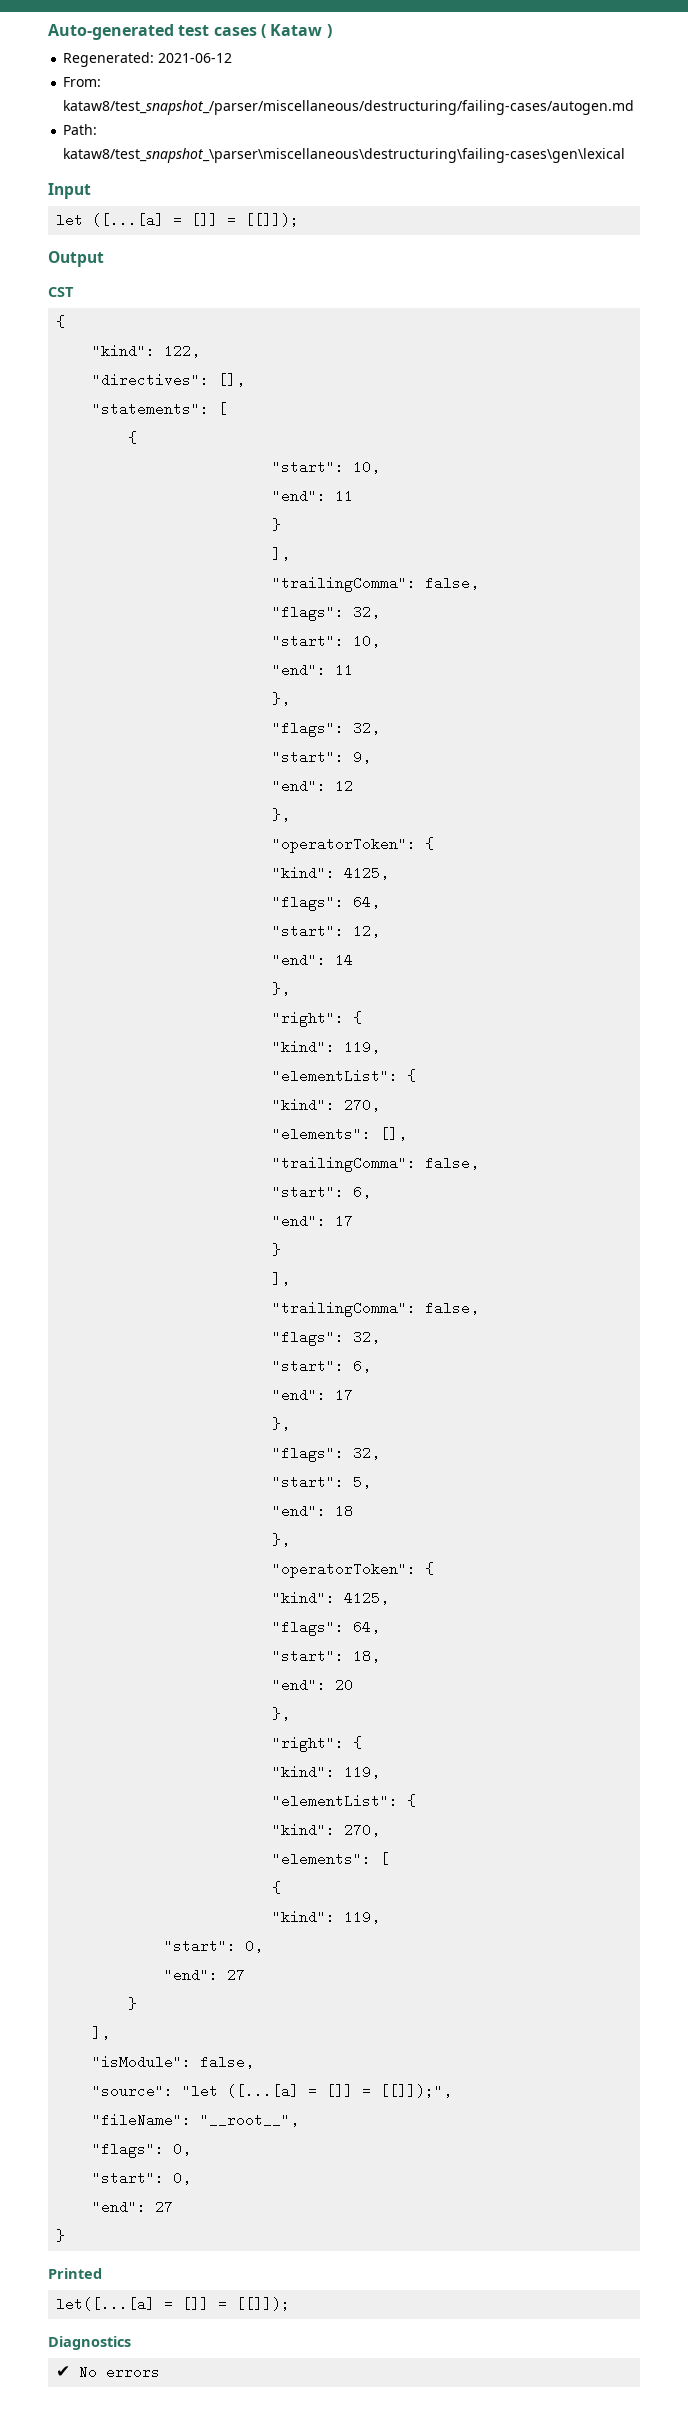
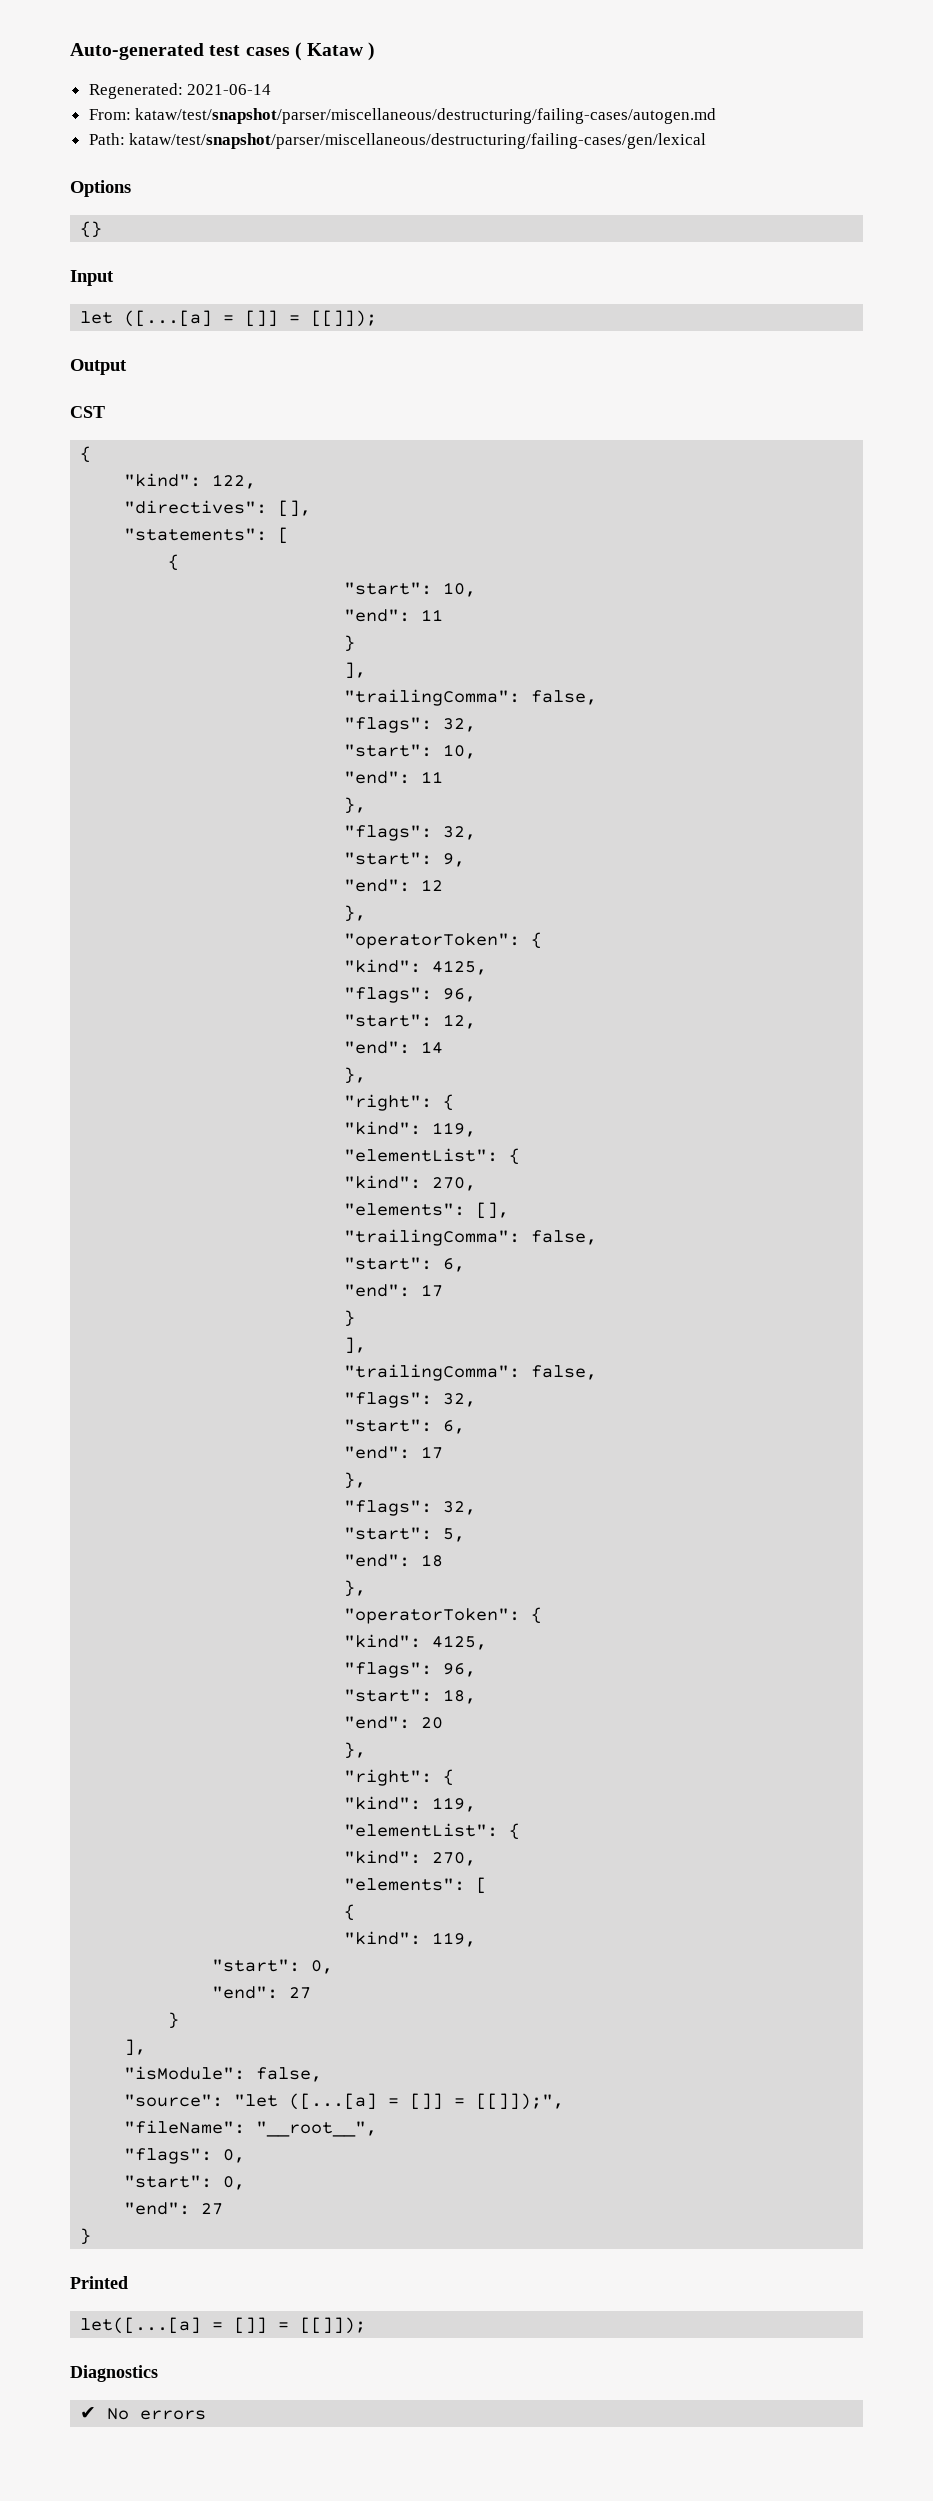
[158,53,233,63] 2021-06-12 -> [187,84,272,95] 2021-06-14
[63,100,635,115] kataw8/test_snapshot_/parser/miscellaneous/destructuring/failing-cases/autogen.md -> [135,108,717,124] kataw/test/snapshot/parser/miscellaneous/destructuring/failing-cases/autogen.md
[63,148,626,163] kataw8/test_snapshot_\parser\miscellaneous\destructuring\failing-cases\gen\lexical -> [129,133,707,149] [70,180,131,197] [80,221,103,238] kataw/test/snapshot/parser/miscellaneous/destructuring/failing-cases/gen/lexical // Options // {}
[353,895,381,909] 64, -> [443,988,477,1002] 96,
[353,1620,381,1634] 64, -> [443,1663,477,1677] 96,

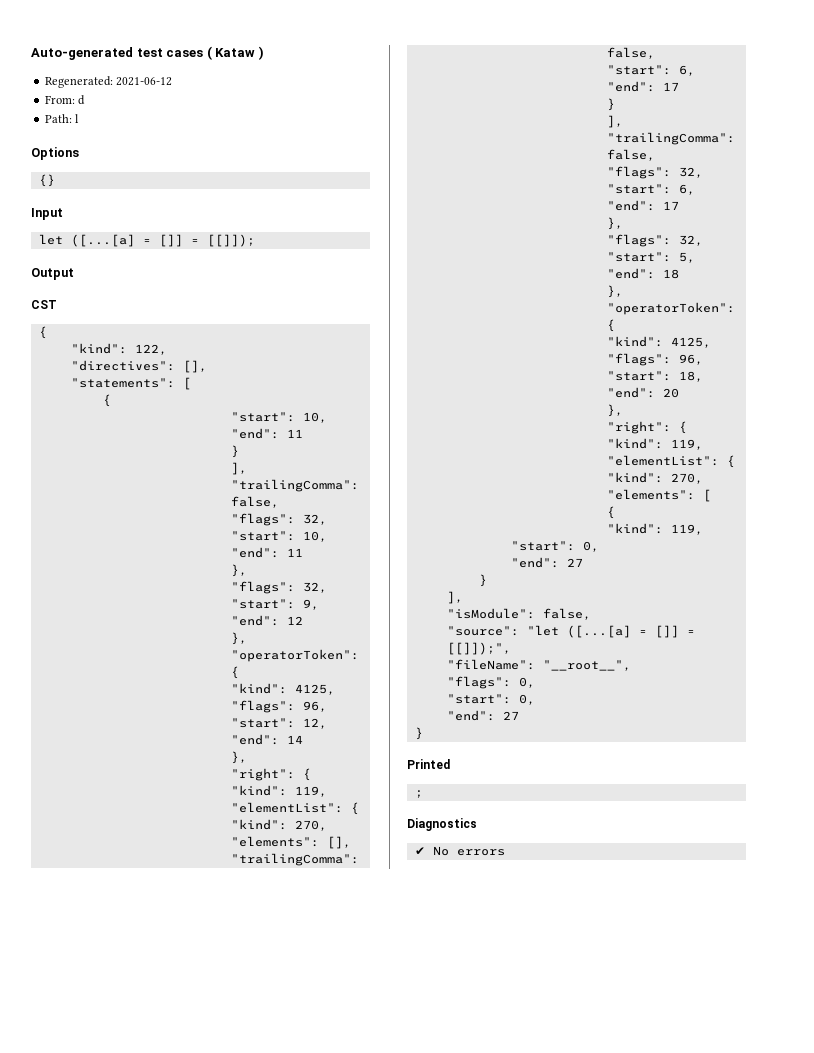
[187,84,272,95] 2021-06-14 -> [116,77,173,86] 2021-06-12
[135,108,717,124] kataw/test/snapshot/parser/miscellaneous/destructuring/failing-cases/autogen.md -> [78,95,86,105] d
[129,133,707,149] kataw/test/snapshot/parser/miscellaneous/destructuring/failing-cases/gen/lexical -> [75,114,80,123] l
[80,2317,367,2334] let([...[a] = []] = [[]]); -> [414,790,423,798] ;

